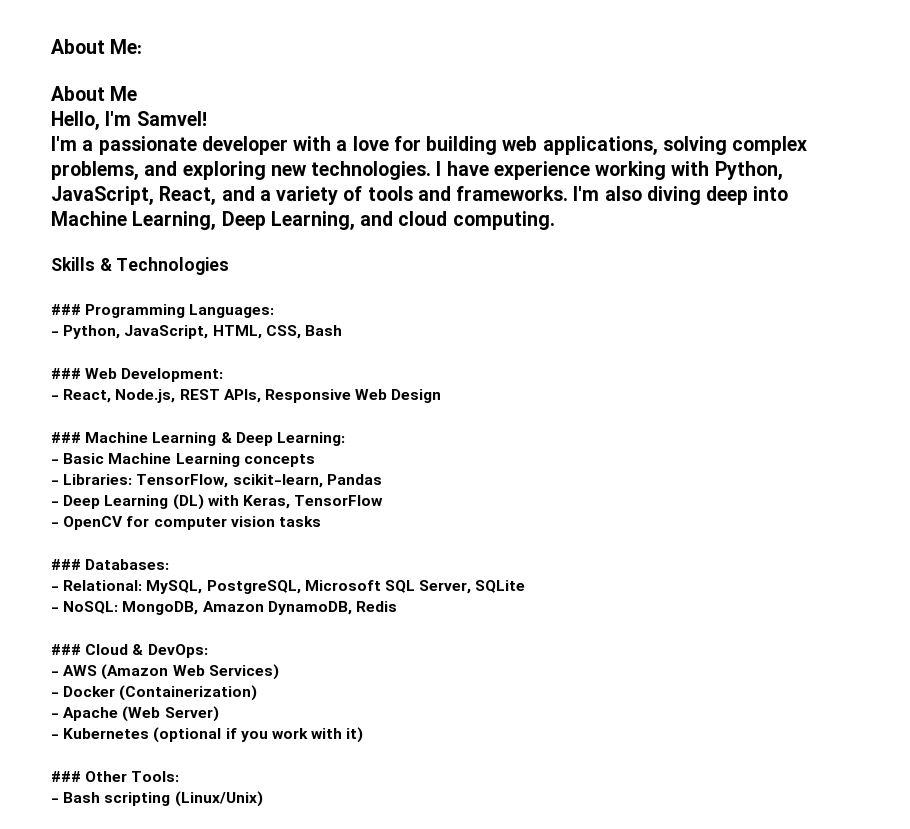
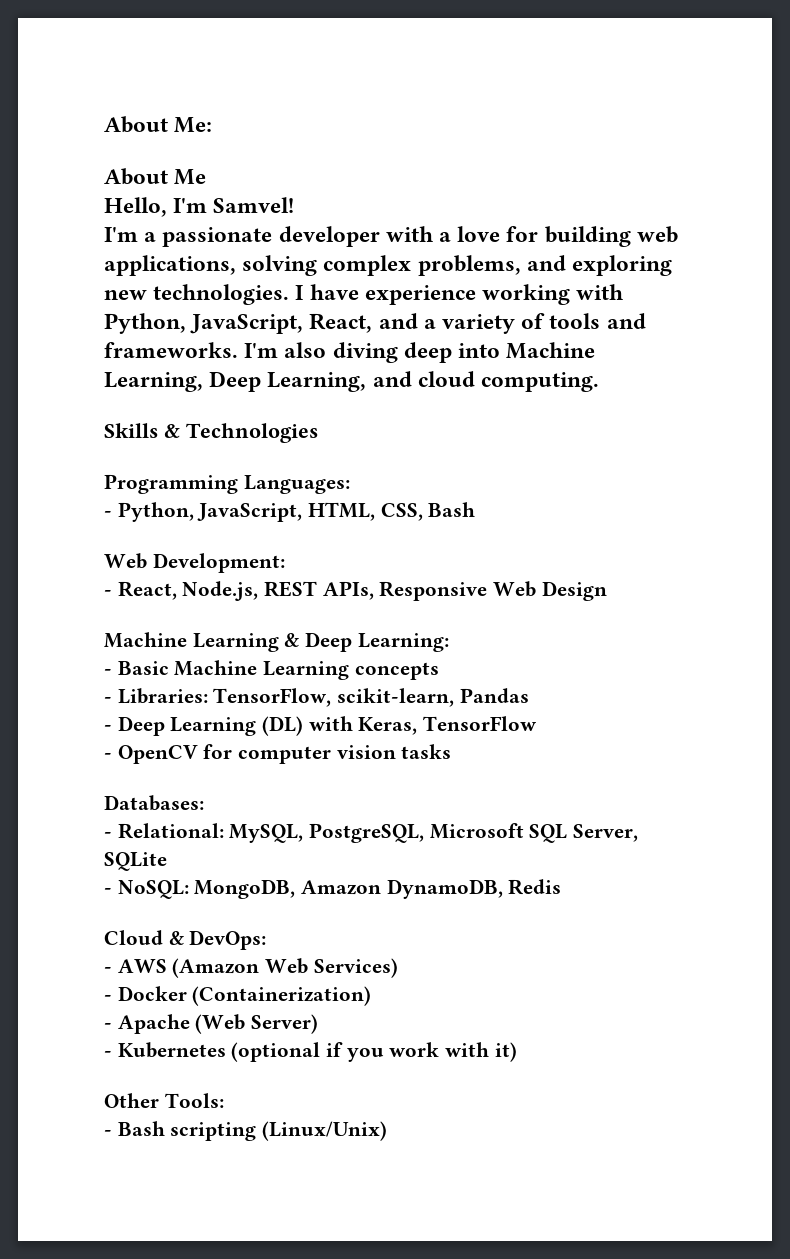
[51,304,81,315] ### -> (318, 433) none
[51,368,81,379] ### -> (476, 509) none
[51,432,81,443] ### -> (607, 591) none
[51,559,81,570] ### -> (452, 751) none
[51,644,81,655] ### -> (562, 887) none
[51,771,81,782] ### -> (517, 1052) none

